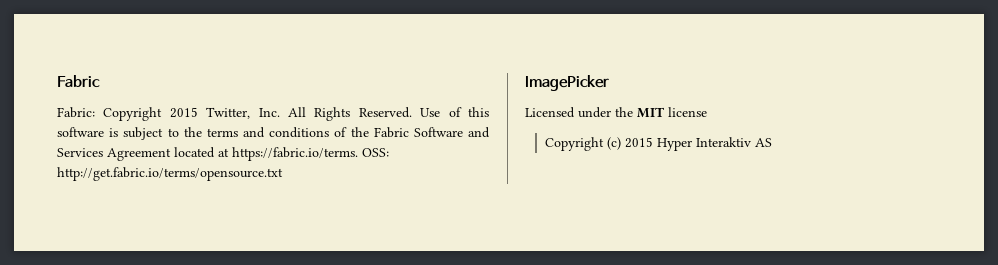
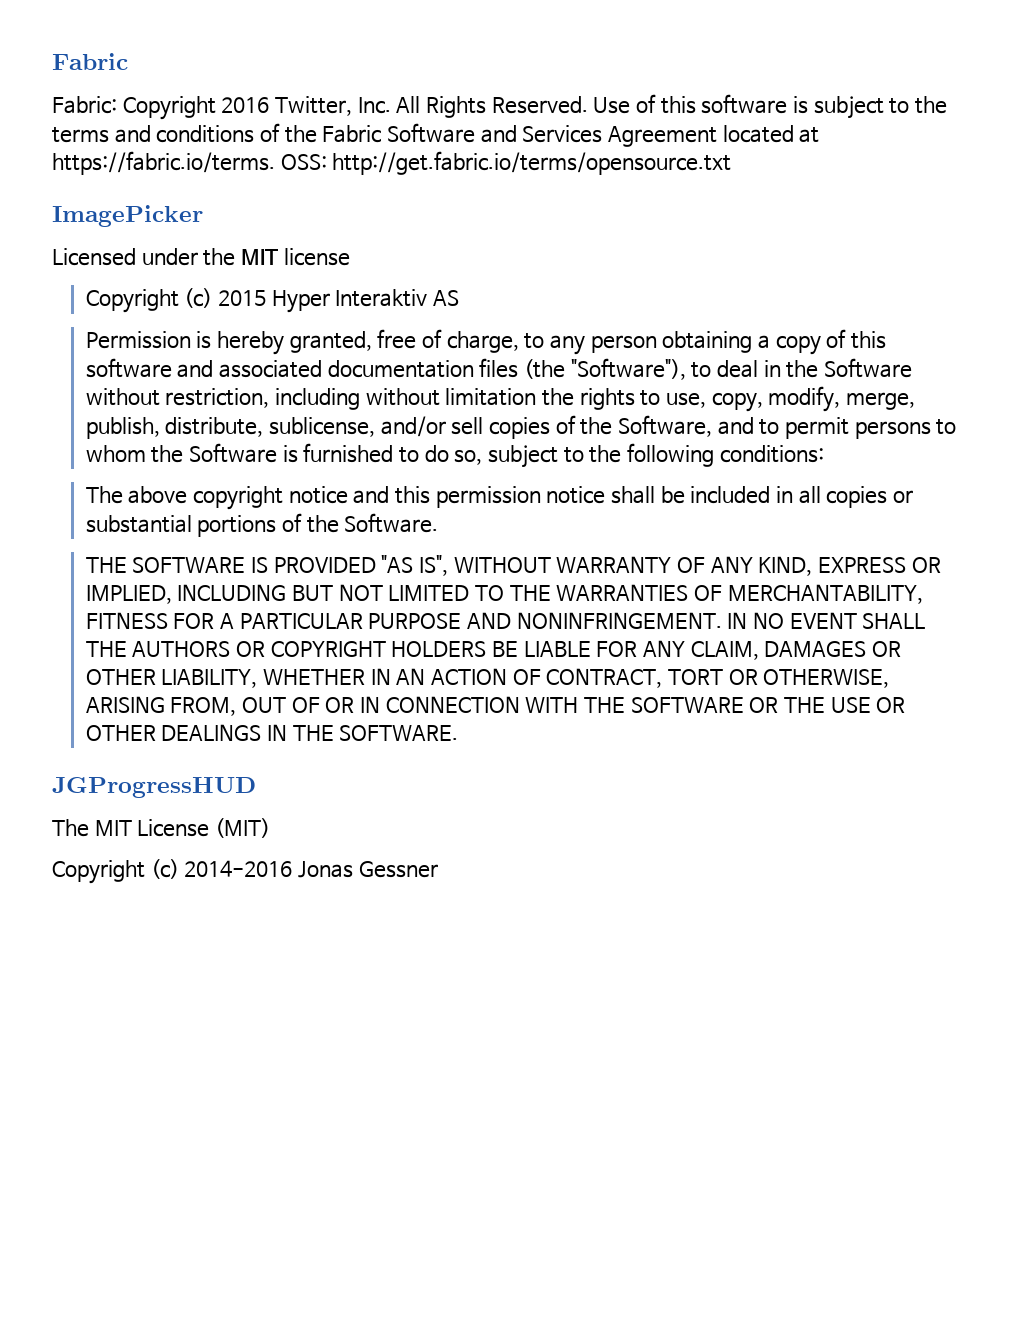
[169,107,198,118] 2015 -> [221,97,270,113] 2016
(773, 142) none -> [85,329,886,355] [85,358,912,380] [85,386,915,412] [85,415,957,439] [85,443,824,468] [85,486,914,510] [85,513,439,537] [85,555,941,576] [85,584,923,604] [85,612,926,629] [85,640,901,660] [85,668,890,688] [85,696,906,716] [85,724,459,741] [52,777,256,798] [52,818,271,838] [52,859,438,884] // Permission is hereby granted, free of charge, to any person obtaining a copy of this software and associated documentation files (the "Software"), to deal in the Software without restriction, including without limitation the rights to use, copy, modify, merge, publish, distribute, sublicense, and/or sell copies of the Software, and to permit persons to whom the Software is furnished to do so, subject to the following conditions: // The above copyright notice and this permission notice shall be included in all copies or substantial portions of the Software. // THE SOFTWARE IS PROVIDED "AS IS", WITHOUT WARRANTY OF ANY KIND, EXPRESS OR IMPLIED, INCLUDING BUT NOT LIMITED TO THE WARRANTIES OF MERCHANTABILITY, FITNESS FOR A PARTICULAR PURPOSE AND NONINFRINGEMENT. IN NO EVENT SHALL THE AUTHORS OR COPYRIGHT HOLDERS BE LIABLE FOR ANY CLAIM, DAMAGES OR OTHER LIABILITY, WHETHER IN AN ACTION OF CONTRACT, TORT OR OTHERWISE, ARISING FROM, OUT OF OR IN CONNECTION WITH THE SOFTWARE OR THE USE OR OTHER DEALINGS IN THE SOFTWARE. // JGProgressHUD // The MIT License (MIT) // Copyright (c) 2014-2016 Jonas Gessner

